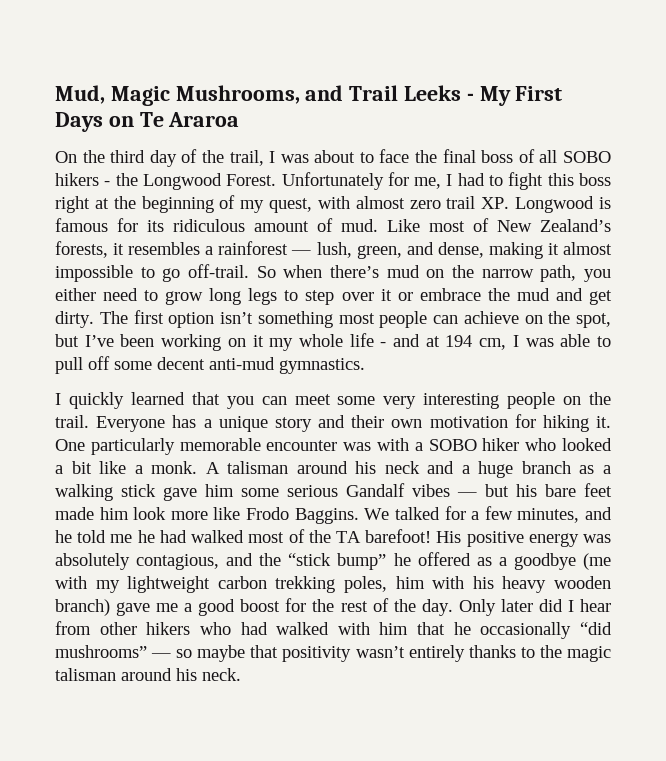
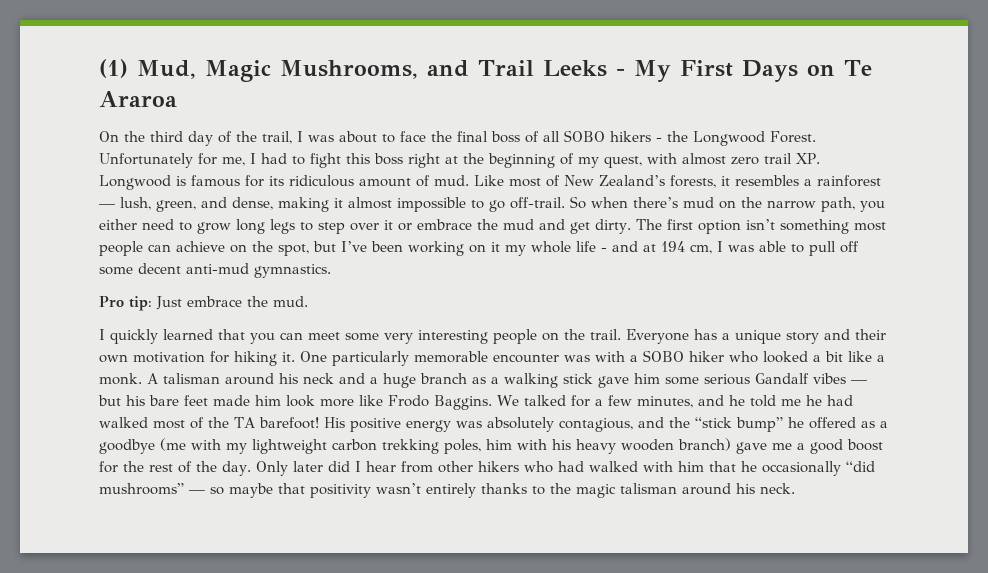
(55, 94) none -> [99,59,128,78] (1)
(365, 366) none -> [99,296,308,311] // Pro tip: Just embrace the mud.

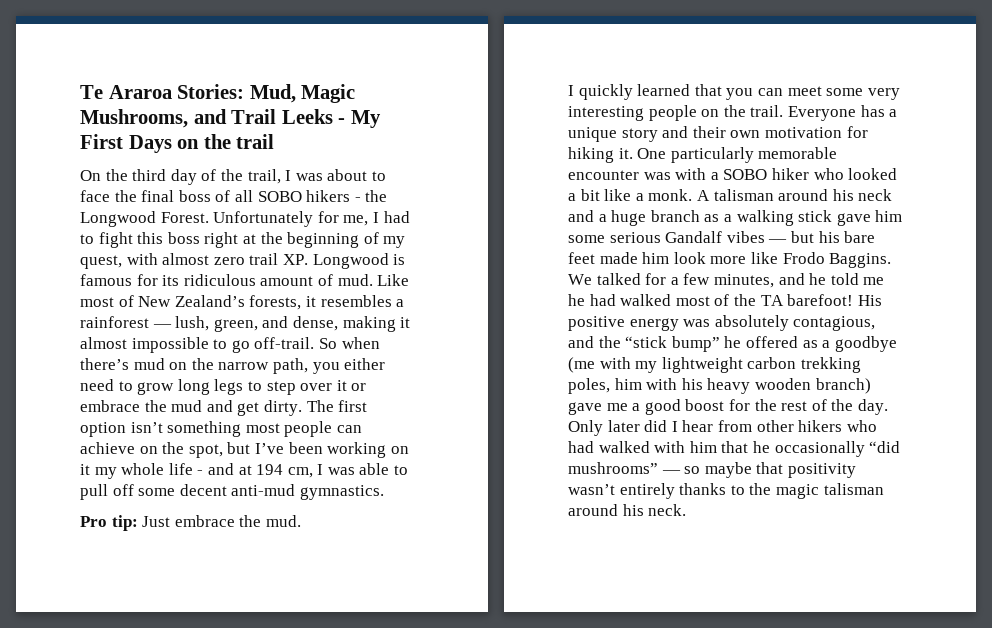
[99,59,128,78] (1) -> [80,84,245,99] Te Araroa Stories:
[843,60,872,76] [99,91,177,107] Te Araroa -> [203,134,275,149] the trail

